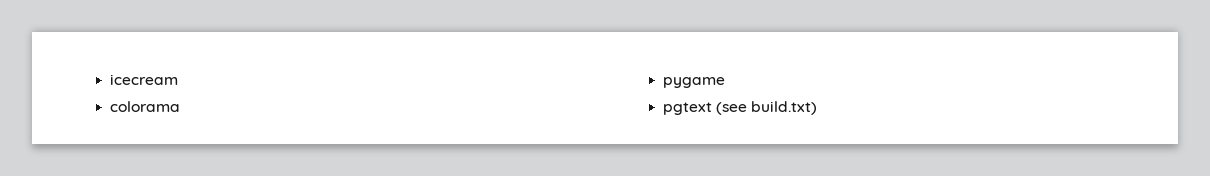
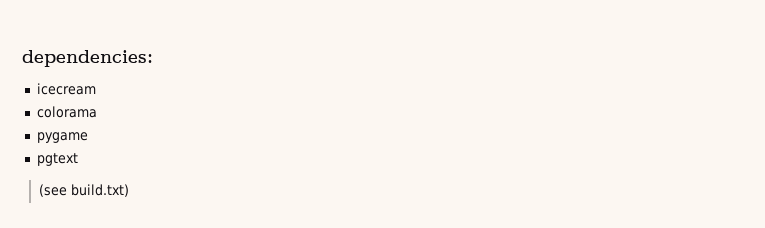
(110, 79) none -> [22,50,153,67] dependencies: //
(713, 108) none -> (78, 159) //

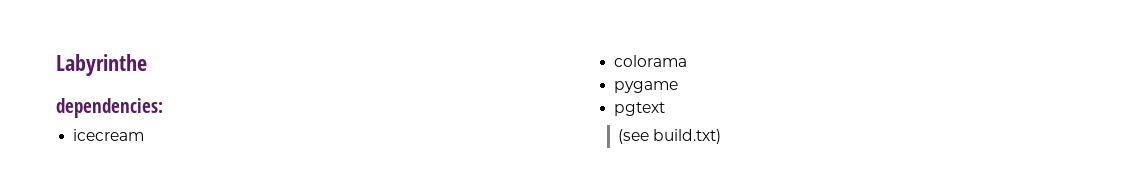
(22, 58) none -> [56,54,147,76] Labyrinthe //

